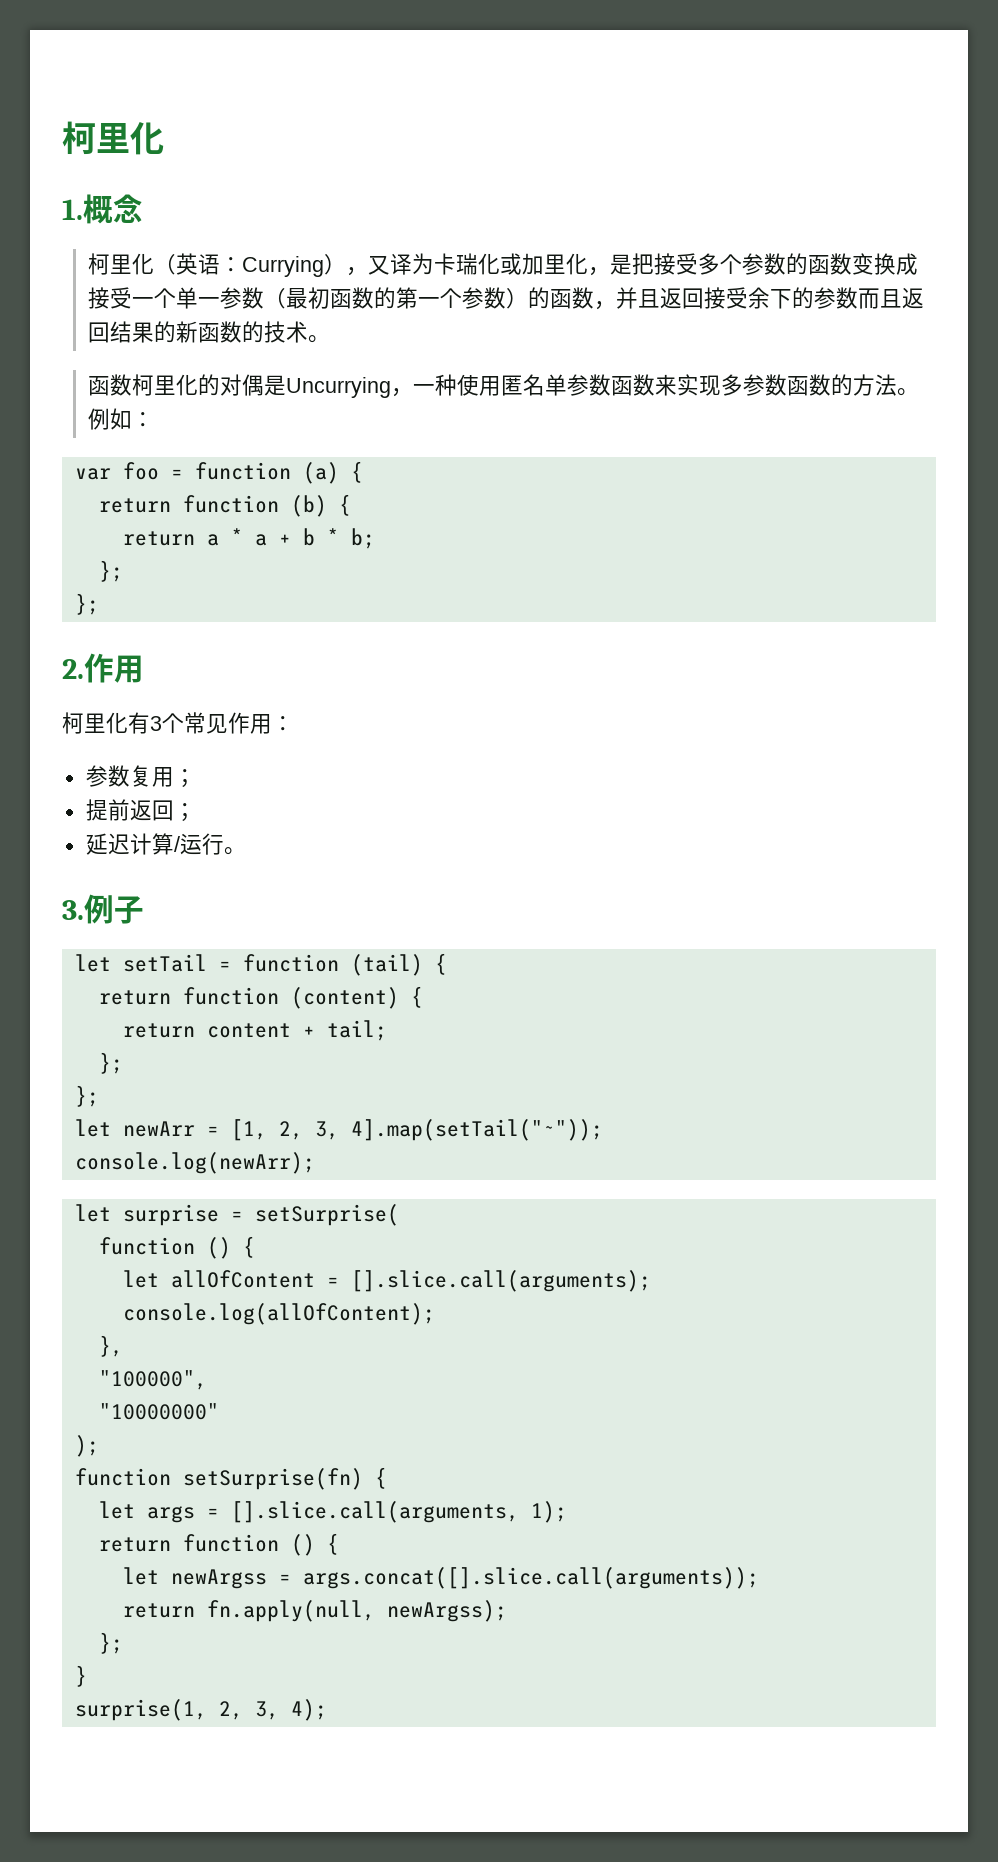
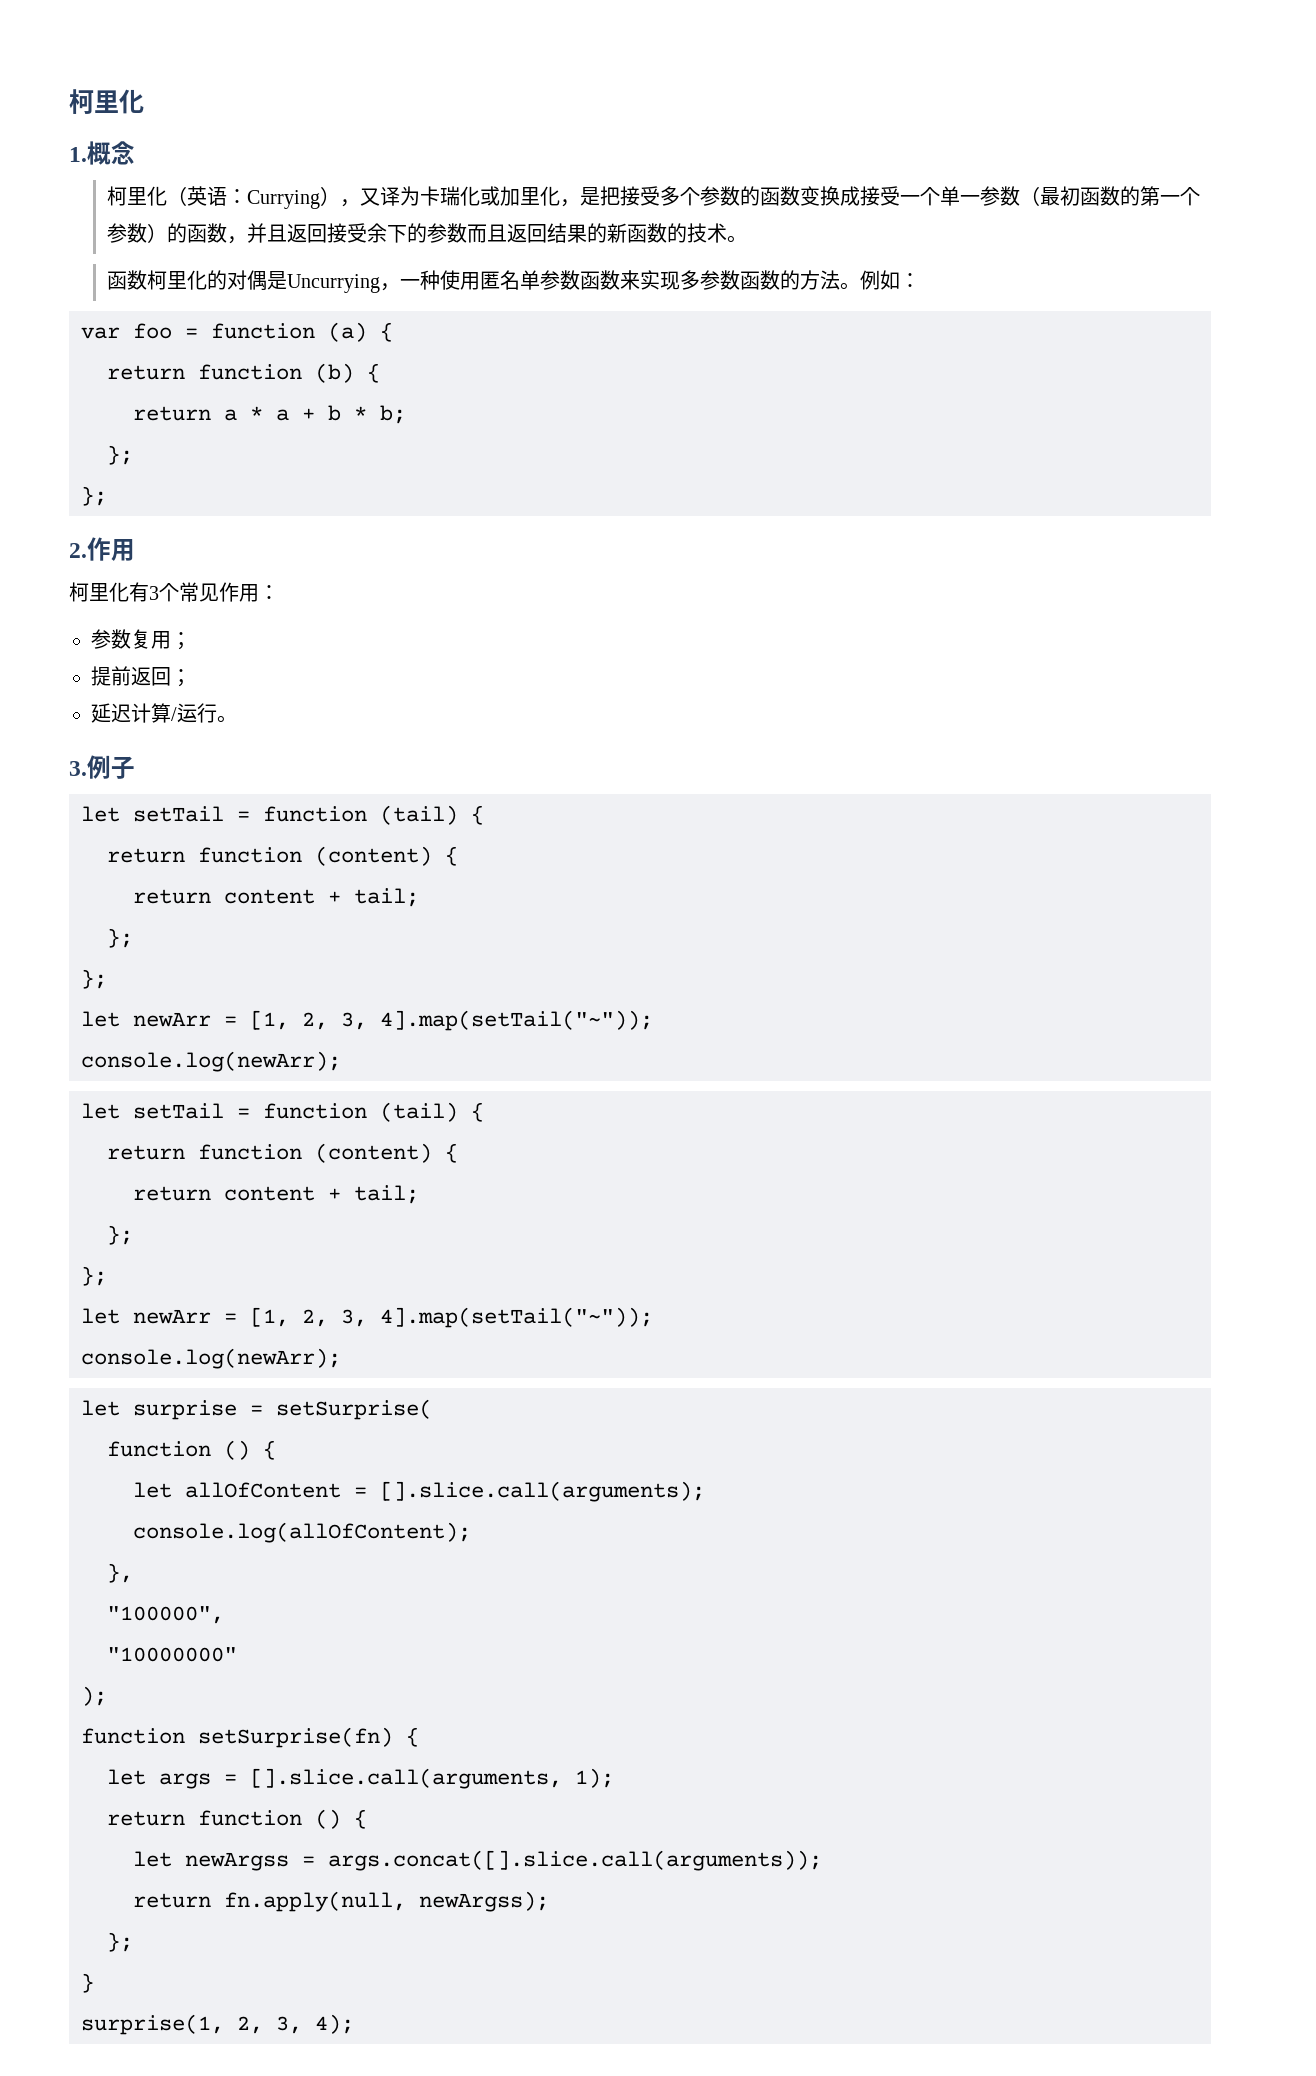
(315, 1163) none -> [81,1102,484,1122] [107,1143,458,1163] [133,1185,419,1204] [107,1225,133,1245] [81,1266,107,1286] [81,1307,653,1328] [81,1348,341,1369] // let setTail = function (tail) { // return function (content) { // return content + tail; // }; // }; // let newArr = [1, 2, 3, 4].map(setTail("~")); // console.log(newArr);

